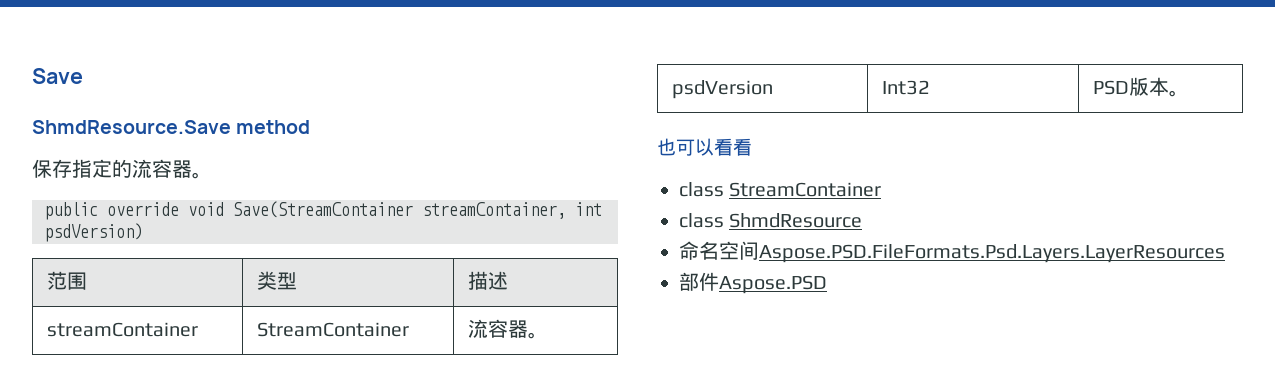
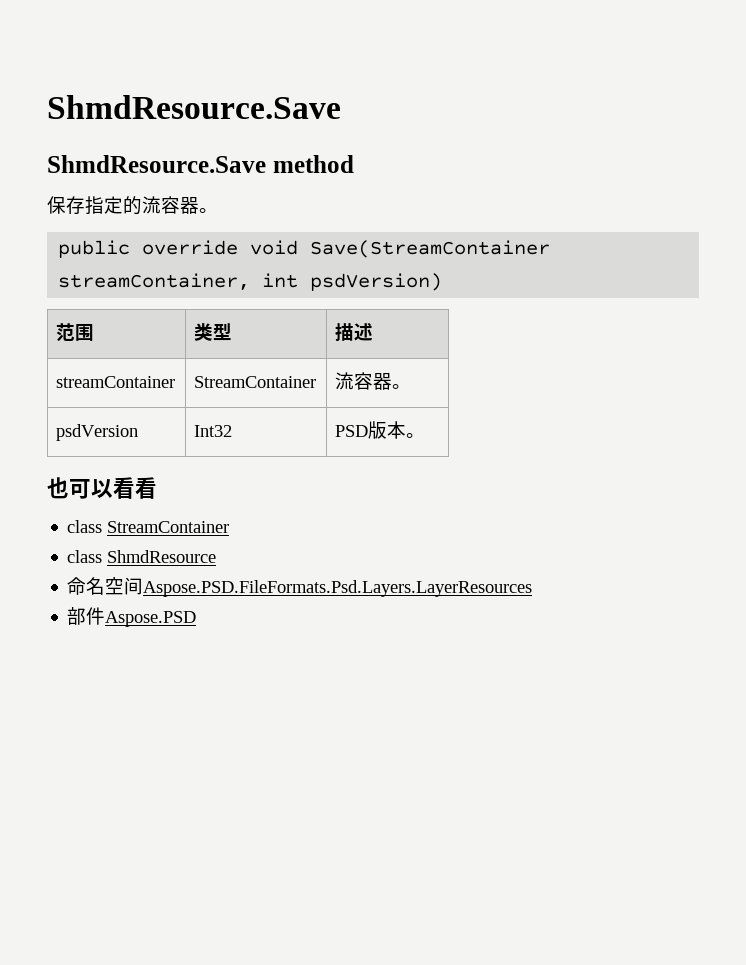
[32,68,83,84] Save -> [47,95,341,119] ShmdResource.Save

